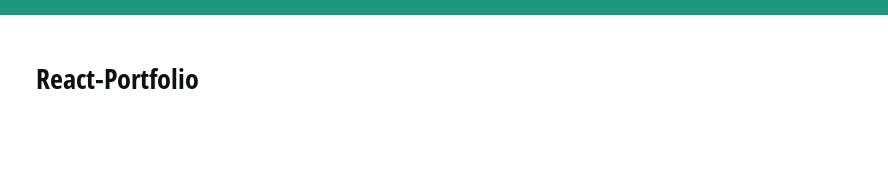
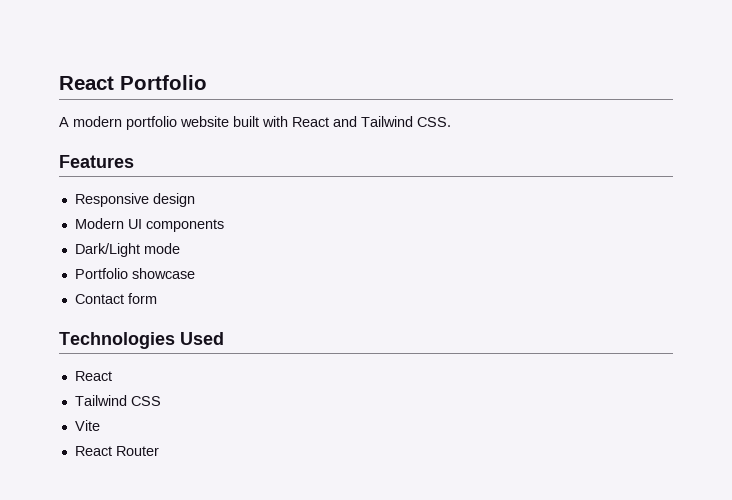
[36,68,199,89] React-Portfolio -> [59,75,207,90] [59,116,451,130] [59,155,134,168] [74,193,195,207] [74,218,224,232] [74,243,180,257] [74,268,195,279] [74,293,157,304] [59,332,224,349] [74,371,112,381] [74,395,161,406] [74,420,100,431] [74,446,159,456] React Portfolio // A modern portfolio website built with React and Tailwind CSS. // Features // Responsive design // Modern UI components // Dark/Light mode // Portfolio showcase // Contact form // Technologies Used // React // Tailwind CSS // Vite // React Router

